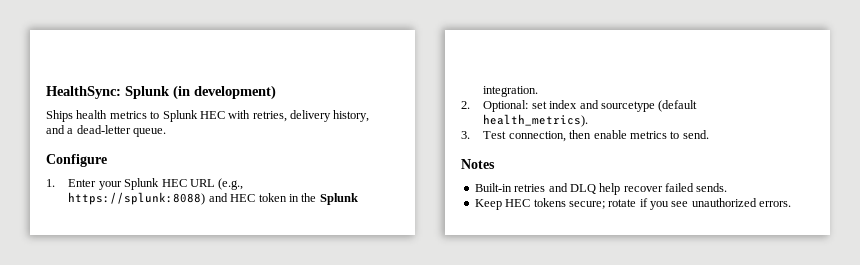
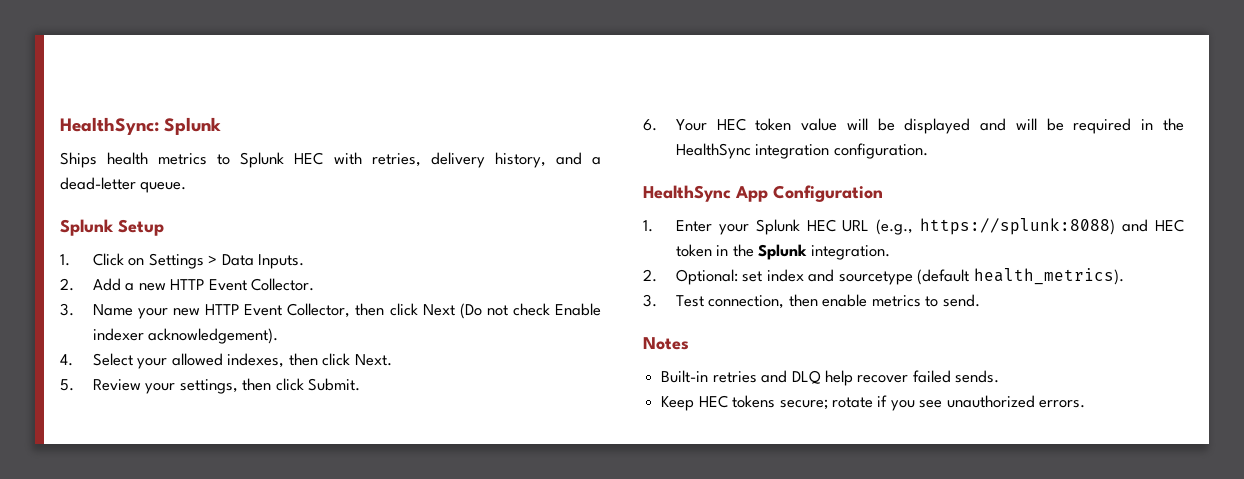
[173,85,276,100] (in development) -> (222, 126) none
[46,154,107,167] Configure -> [60,219,164,236] [60,253,305,269] [60,278,315,291] [60,303,602,319] [92,328,279,344] [60,353,392,369] [60,378,361,394] [643,118,1184,134] [675,143,928,159] [643,185,883,202] Splunk Setup // 1. Click on Settings > Data Inputs. // 2. Add a new HTTP Event Collector. // 3. Name your new HTTP Event Collector, then click Next (Do not check Enable indexer acknowledgement). // 4. Select your allowed indexes, then click Next. // 5. Review your settings, then click Submit. // 6. Your HEC token value will be displayed and will be required in the HealthSync integration configuration. // HealthSync App Configuration

